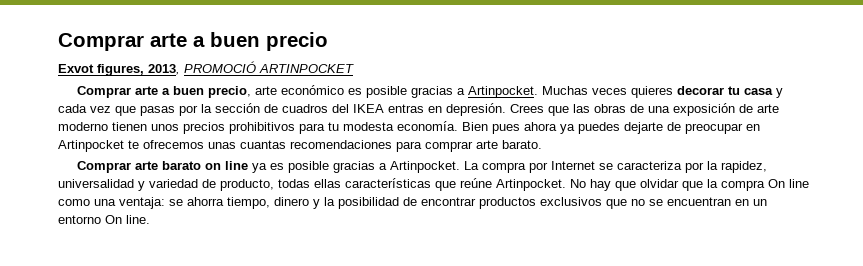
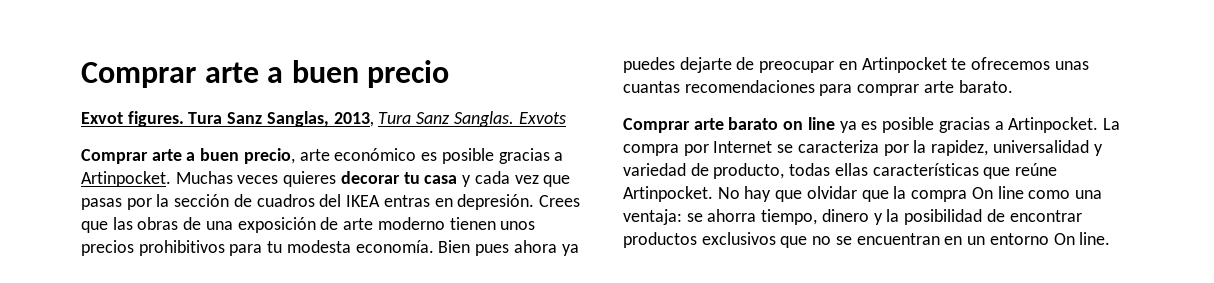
[97,61,354,76] figures, 2013, PROMOCIÓ ARTINPOCKET -> [127,111,566,127] figures. Tura Sanz Sanglas, 2013, Tura Sanz Sanglas. Exvots

